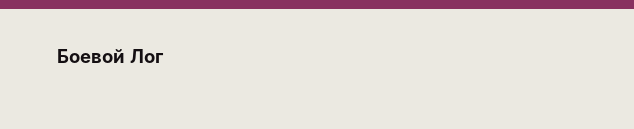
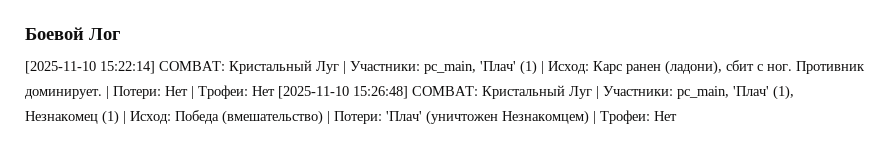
(164, 56) none -> [25,60,865,75] [25,85,794,100] [25,110,677,125] // [2025-11-10 15:22:14] COMBAT: Кристальный Луг | Участники: pc_main, 'Плач' (1) | Исход: Карс ранен (ладони), сбит с ног. Противник доминирует. | Потери: Нет | Трофеи: Нет [2025-11-10 15:26:48] COMBAT: Кристальный Луг | Участники: pc_main, 'Плач' (1), Незнакомец (1) | Исход: Победа (вмешательство) | Потери: 'Плач' (уничтожен Незнакомцем) | Трофеи: Нет

